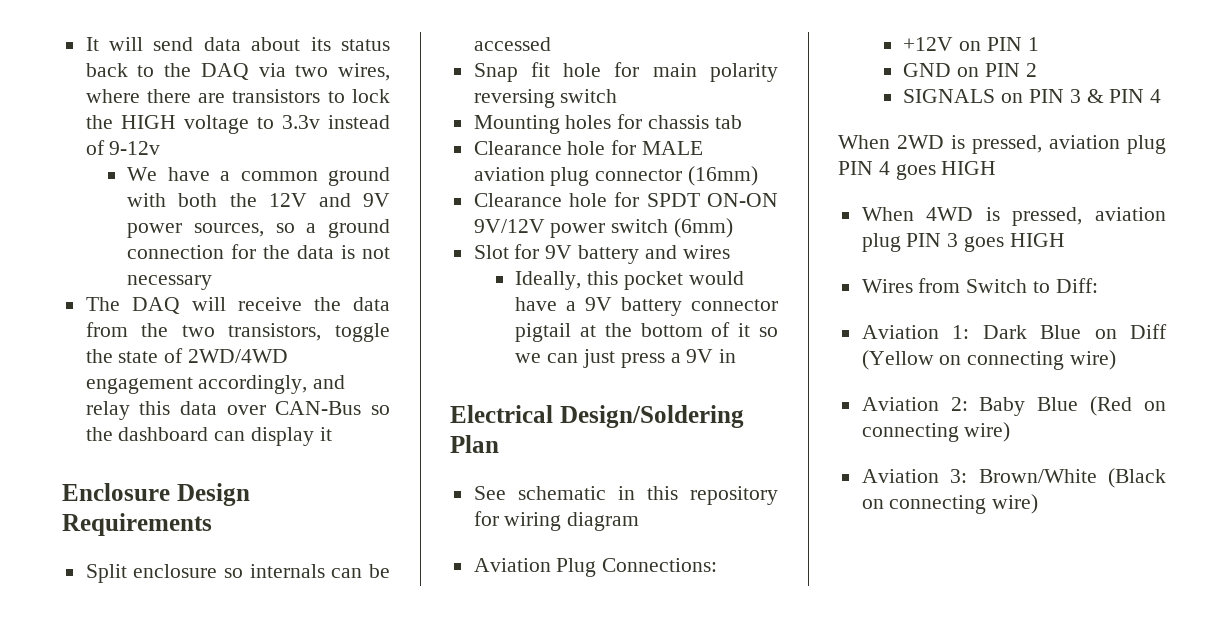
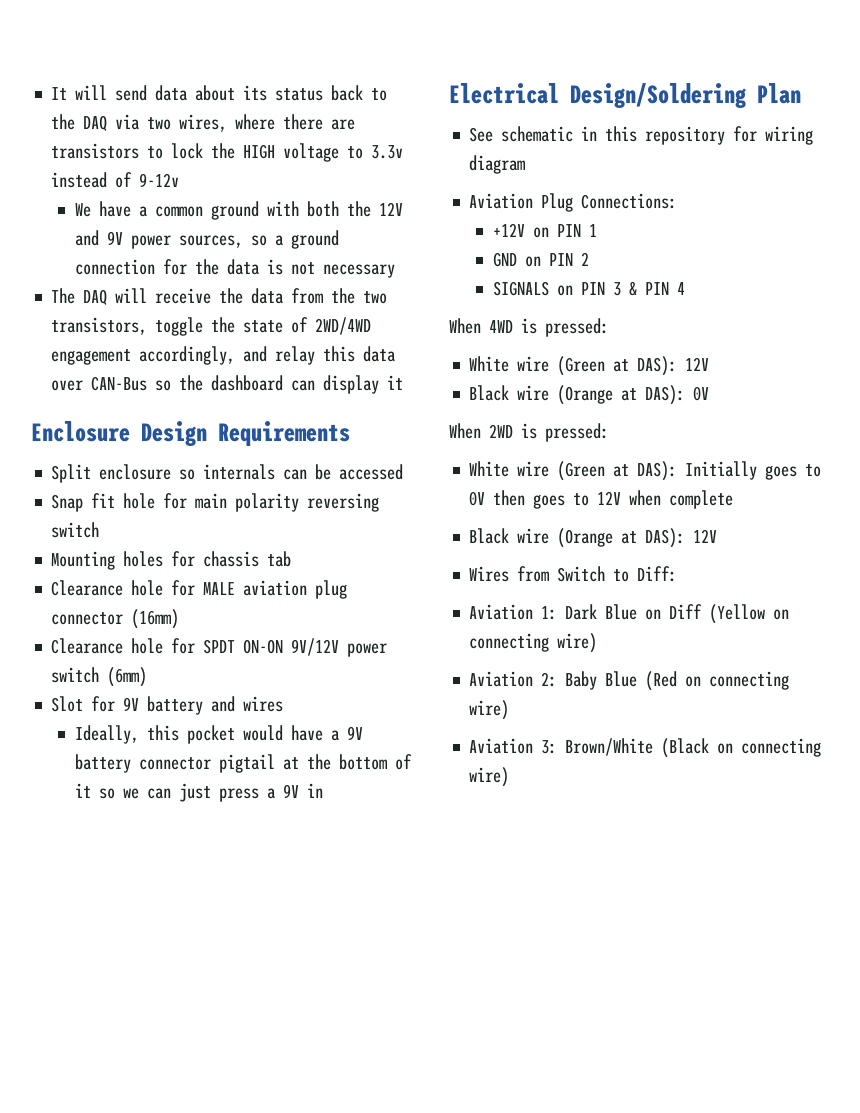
[897,135,1166,154] [838,161,997,180] [861,207,1166,226] [861,233,1065,252] 2WD is pressed, aviation plug PIN 4 goes HIGH // When 4WD is pressed, aviation plug PIN 3 goes HIGH -> [489,318,609,337] [469,356,710,376] [469,385,710,405] [449,423,609,442] [469,461,822,481] [469,490,734,509] [469,528,718,548] 4WD is pressed: // White wire (Green at DAS): 12V // Black wire (Orange at DAS): 0V // When 2WD is pressed: // White wire (Green at DAS): Initially goes to 0V then goes to 12V when complete // Black wire (Orange at DAS): 12V

